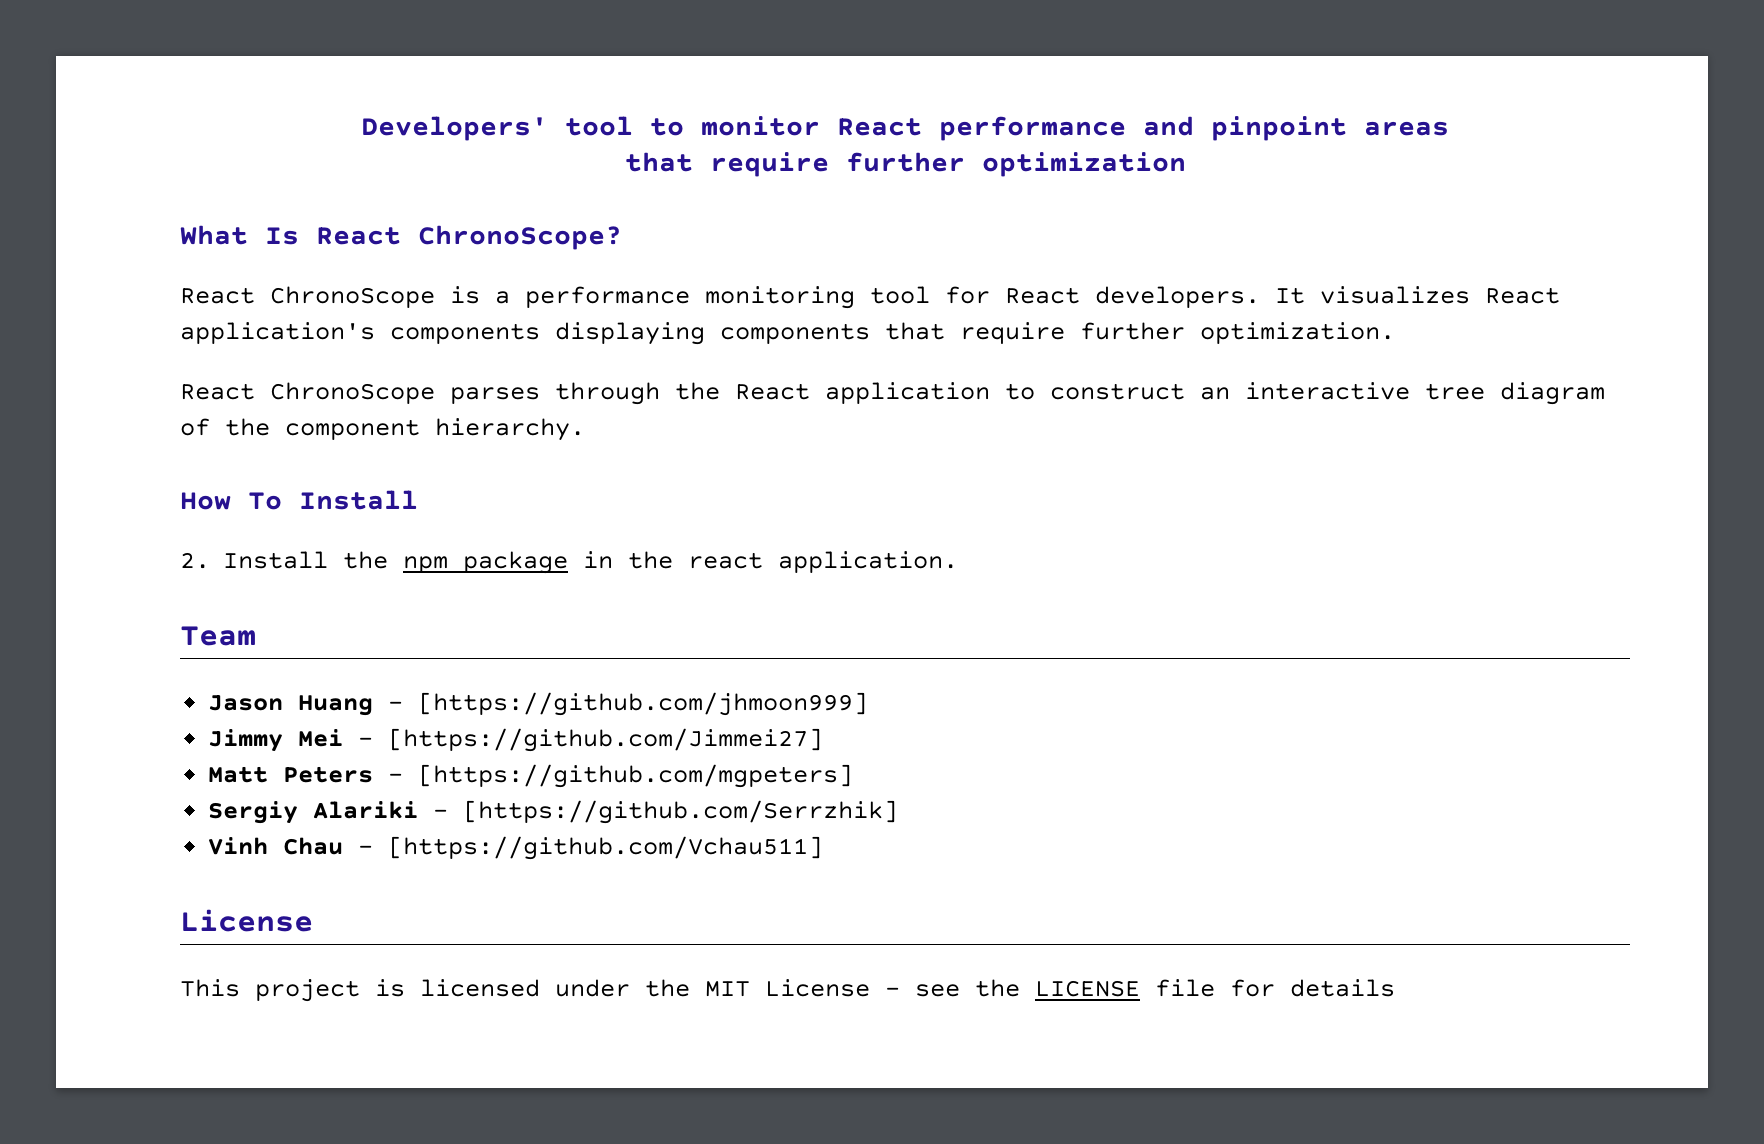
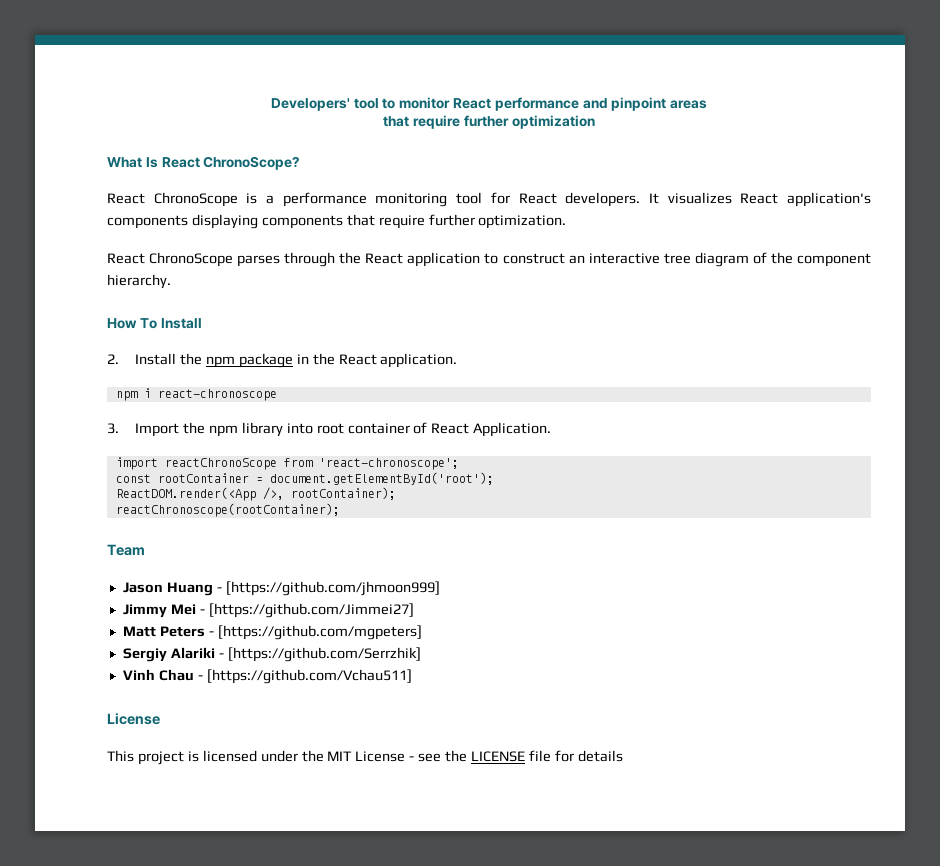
[687,552,763,569] react -> [338,354,377,365] React
(958, 562) none -> [115,388,277,401] [107,422,552,437] [115,457,459,470] [115,472,494,485] [115,487,396,501] [115,503,340,517] // npm i react-chronoscope // 3. Import the npm library into root container of React Application. // import reactChronoScope from 'react-chronoscope'; // const rootContainer = document.getElementById('root'); // ReactDOM.render(<App />, rootContainer); // reactChronoscope(rootContainer);

